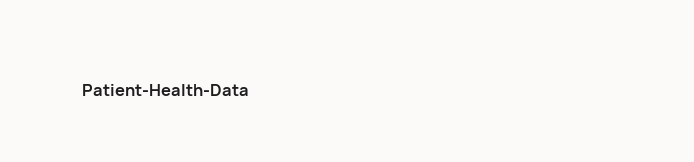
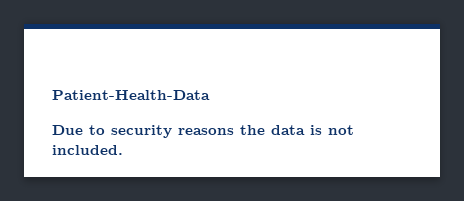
(249, 90) none -> [52,125,354,138] [52,145,123,155] // Due to security reasons the data is not included.

